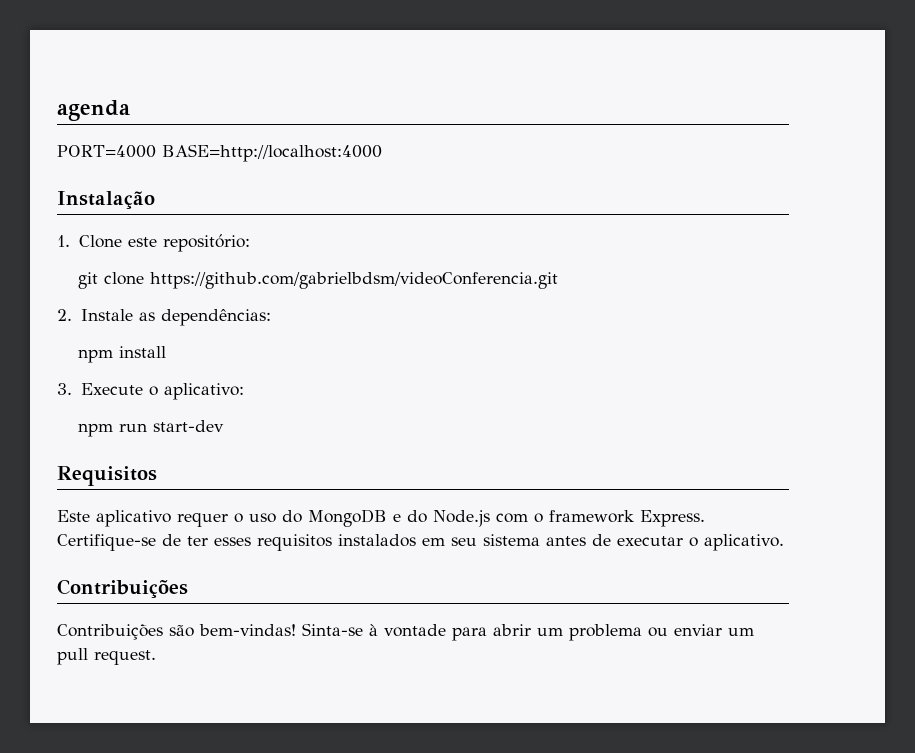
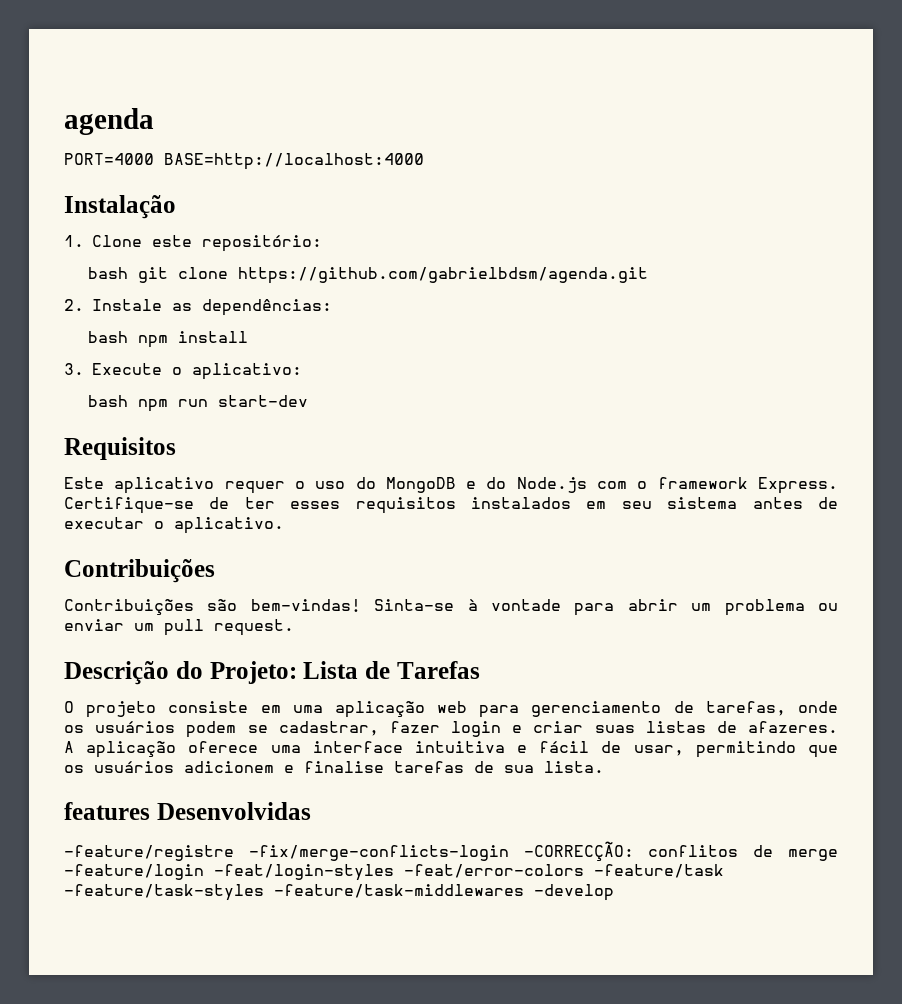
(250, 243) none -> [87,267,128,279] bash
[150,272,559,289] https://github.com/gabrielbdsm/videoConferencia.git -> [237,267,648,284] https://github.com/gabrielbdsm/agenda.git
(271, 317) none -> [87,331,128,343] bash
(244, 391) none -> [87,395,128,407] bash
(156, 657) none -> [64,661,480,685] [64,701,838,718] [64,721,838,738] [64,741,838,758] [64,761,604,773] [64,802,311,820] [64,841,838,861] [64,864,724,881] [64,884,614,901] // Descrição do Projeto: Lista de Tarefas // O projeto consiste em uma aplicação web para gerenciamento de tarefas, onde os usuários podem se cadastrar, fazer login e criar suas listas de afazeres. A aplicação oferece uma interface intuitiva e fácil de usar, permitindo que os usuários adicionem e finalise tarefas de sua lista. // features Desenvolvidas // -feature/registre -fix/merge-conflicts-login -CORRECÇÃO: conflitos de merge -feature/login -feat/login-styles -feat/error-colors -feature/task -feature/task-styles -feature/task-middlewares -develop

